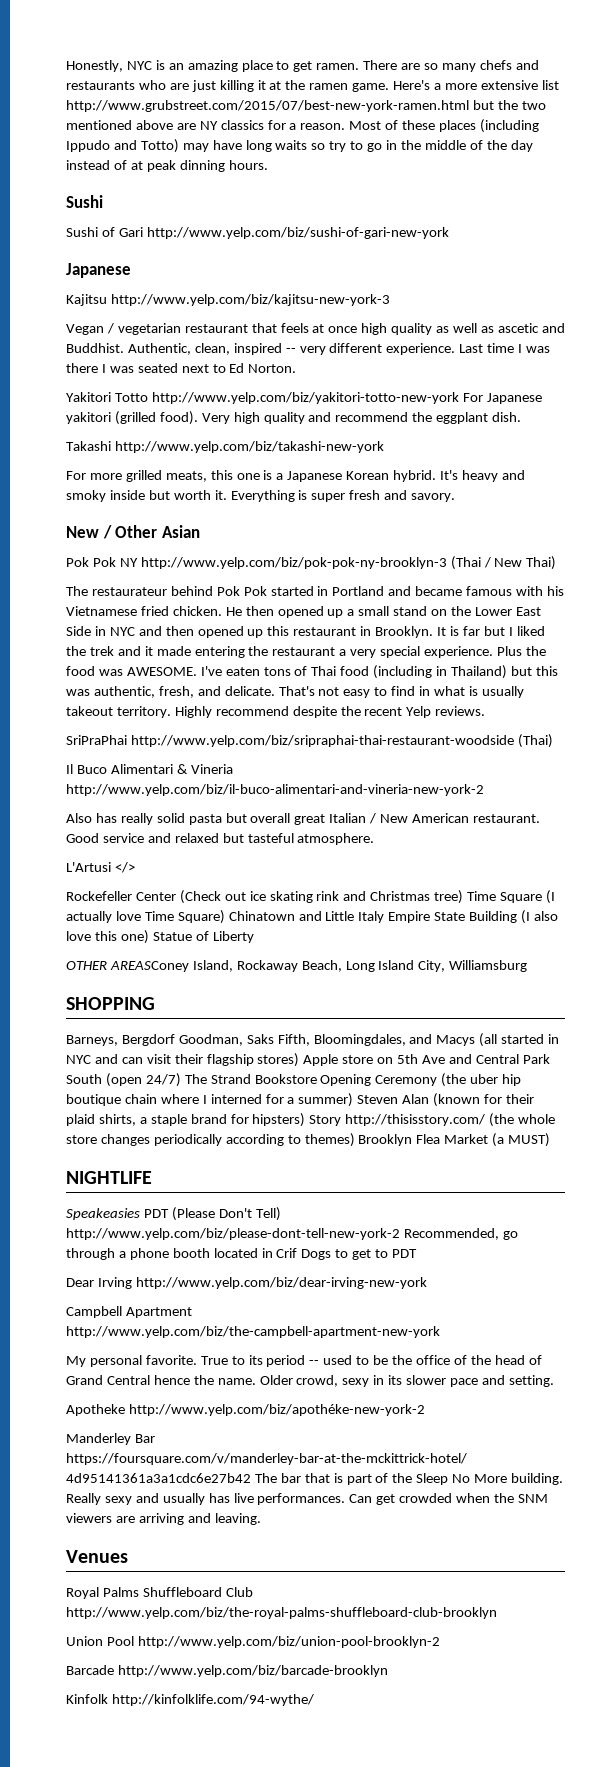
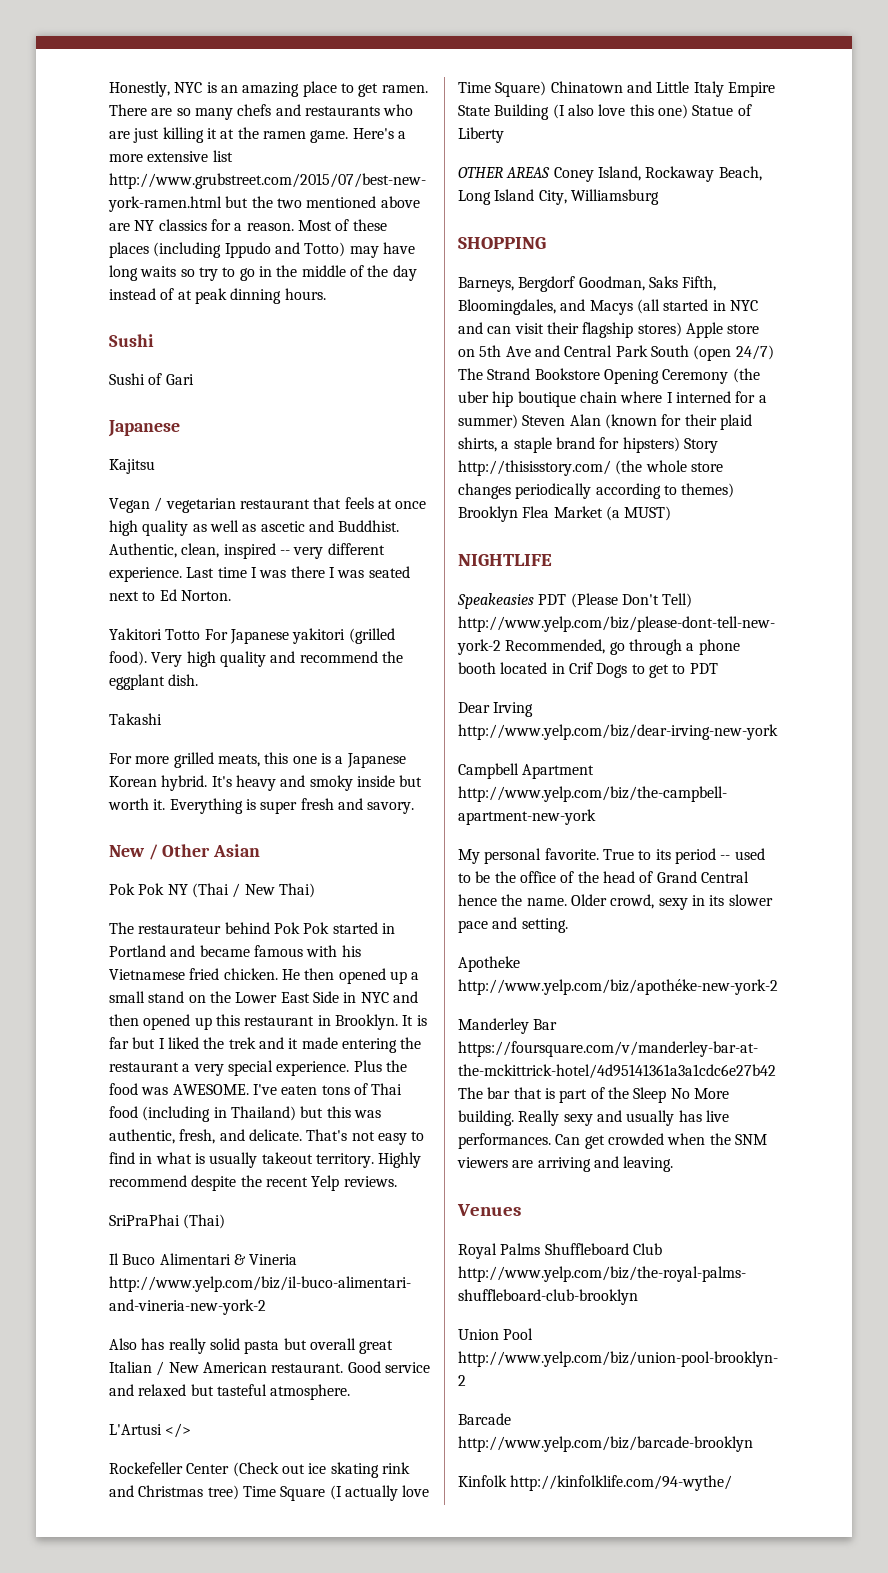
[146,227,449,239] http://www.yelp.com/biz/sushi-of-gari-new-york -> (194, 379) none
[110,294,390,306] http://www.yelp.com/biz/kajitsu-new-york-3 -> (155, 466) none
[151,392,459,404] http://www.yelp.com/biz/yakitori-totto-new-york -> (201, 634) none
[114,441,384,453] http://www.yelp.com/biz/takashi-new-york -> (162, 719) none
[140,557,447,569] http://www.yelp.com/biz/pok-pok-ny-brooklyn-3 -> (188, 889) none
[130,735,514,747] http://www.yelp.com/biz/sripraphai-thai-restaurant-woodside -> (180, 1220) none
[109,961,189,972] AREASConey -> [506,167,594,182] AREAS Coney

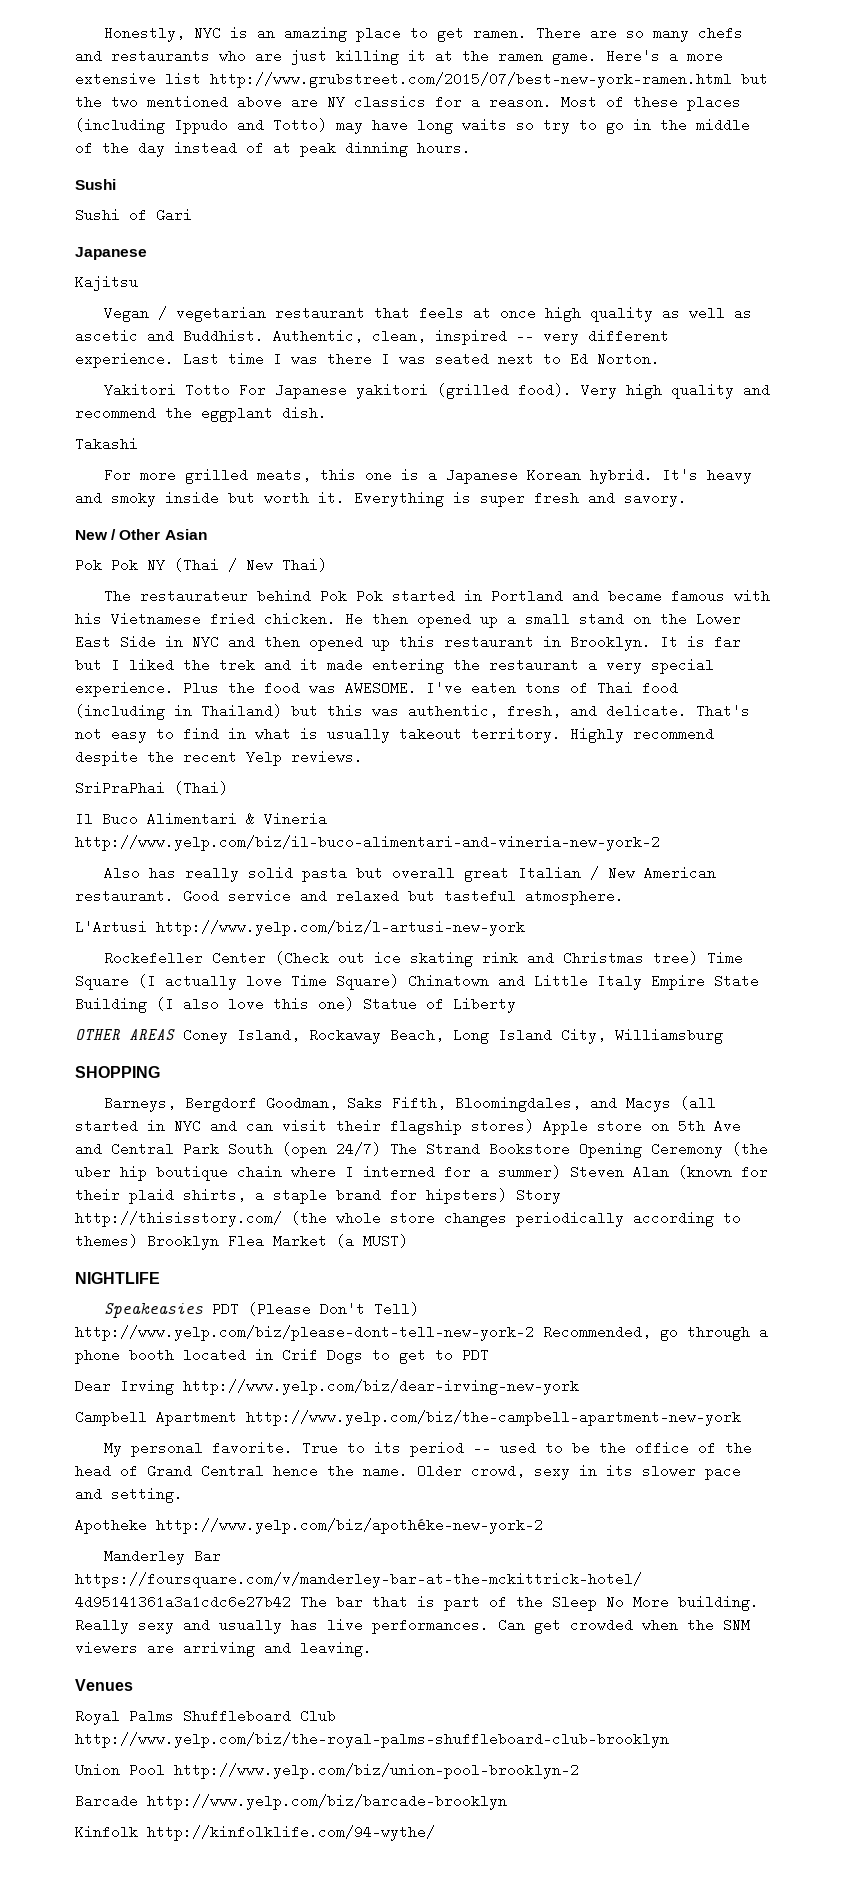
[165,1423,192,1438] </> -> [156,920,525,936] http://www.yelp.com/biz/l-artusi-new-york

